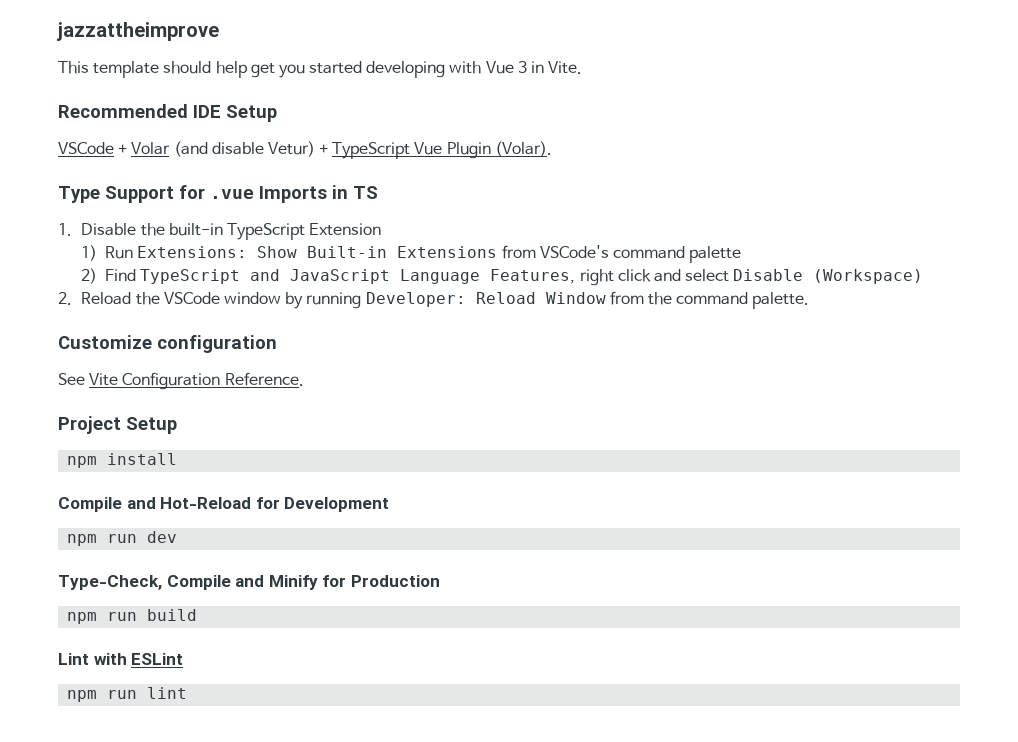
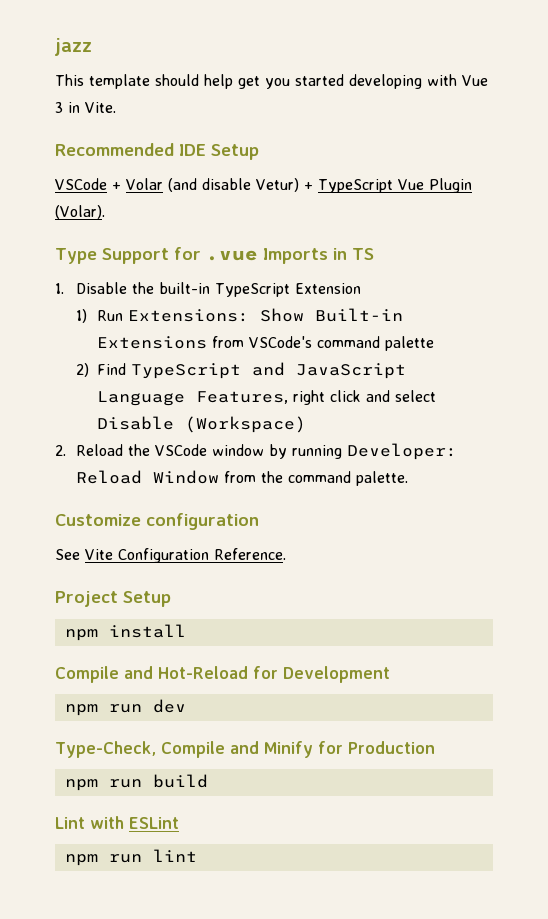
[57,22,219,41] jazzattheimprove -> [55,38,92,56] jazz

